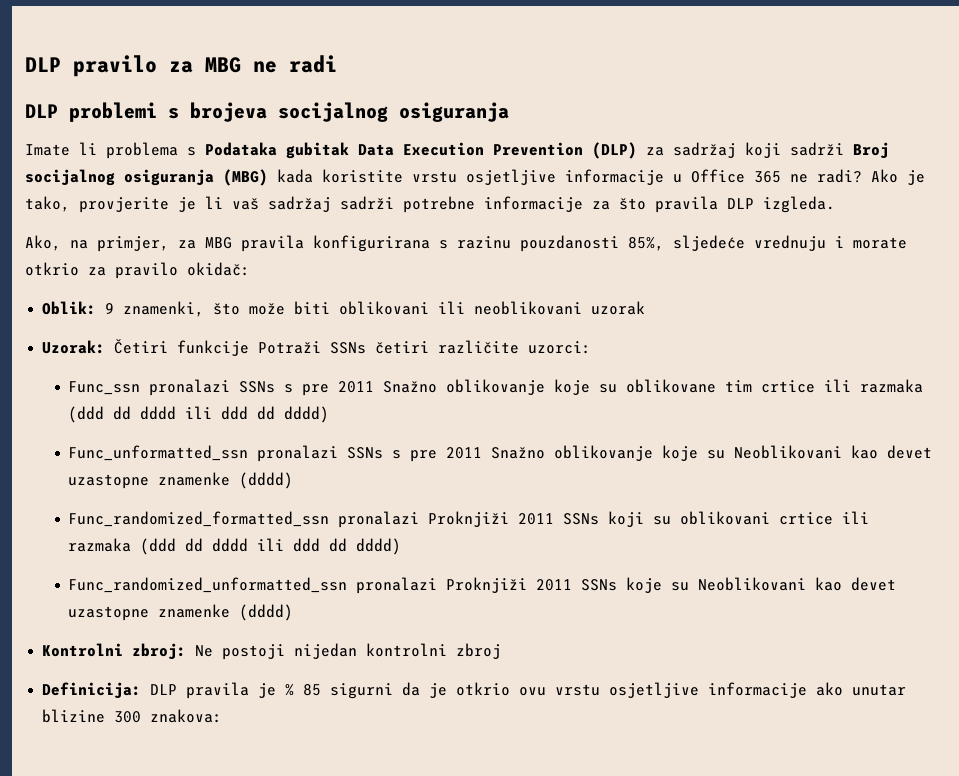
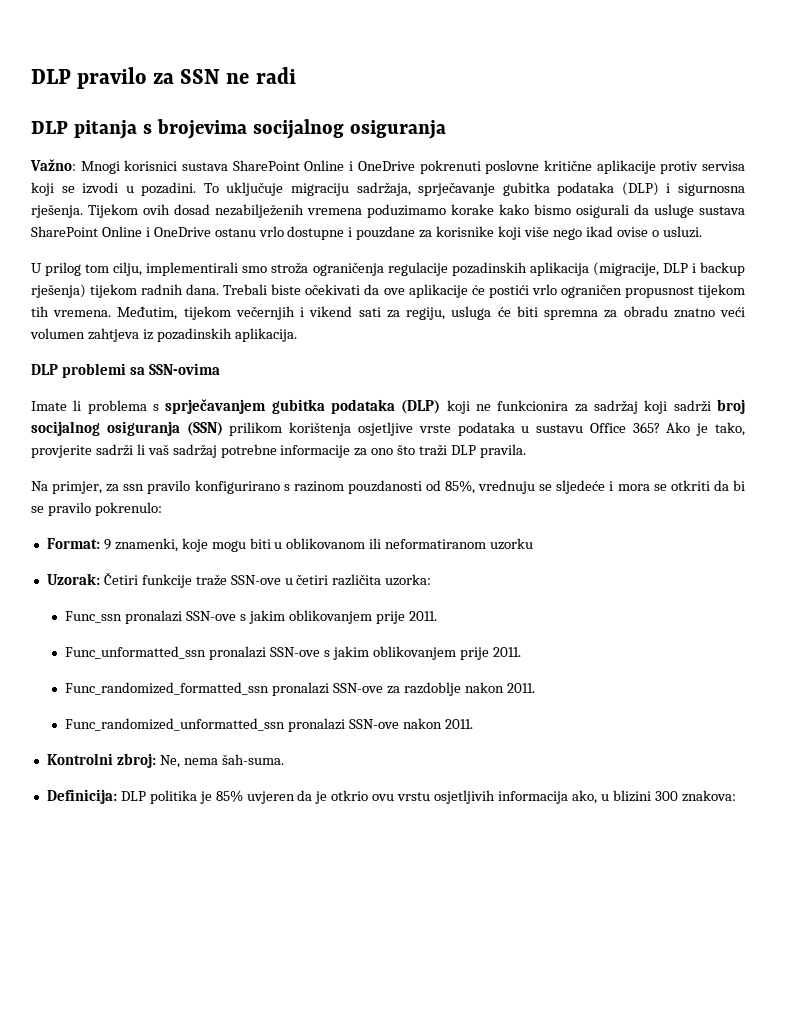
[205,57,241,73] MBG -> [180,69,221,84] SSN
[69,102,267,122] problemi s brojeva -> [73,119,247,139] pitanja s brojevima
[25,142,637,159] Imate li problema s Podataka gubitak Data Execution Prevention (DLP) -> [30,159,746,174] [31,182,745,196] [31,204,745,218] [31,226,702,240] [31,262,745,276] [31,284,746,298] [31,306,746,320] [30,328,297,342] [31,363,220,378] [31,399,569,414] Važno: Mnogi korisnici sustava SharePoint Online i OneDrive pokrenuti poslovne kritične aplikacije protiv servisa koji se izvodi u pozadini. To uključuje migraciju sadržaja, sprječavanje gubitka podataka (DLP) i sigurnosna rješenja. Tijekom ovih dosad nezabilježenih vremena poduzimamo korake kako bismo osigurali da usluge sustava SharePoint Online i OneDrive ostanu vrlo dostupne i pouzdane za korisnike koji više nego ikad ovise o usluzi. // U prilog tom cilju, implementirali smo stroža ograničenja regulacije pozadinskih aplikacija (migracije, DLP i backup rješenja) tijekom radnih dana. Trebali biste očekivati da ove aplikacije će postići vrlo ograničen propusnost tijekom tih vremena. Međutim, tijekom večernjih i vikend sati za regiju, usluga će biti spremna za obradu znatno veći volumen zahtjeva iz pozadinskih aplikacija. // DLP problemi sa SSN-ovima // Imate li problema s sprječavanjem gubitka podataka (DLP) koji ne funkcionira
[853,142,889,158] [25,169,862,186] Broj socijalnog osiguranja (MBG) kada koristite vrstu osjetljive informacije u Office 365 ne radi? -> [717,399,746,414] [31,421,660,436] broj socijalnog osiguranja (SSN) prilikom korištenja osjetljive vrste podataka u sustavu Office 365?
[178,197,196,212] je -> [95,444,133,456] sadrži
[340,196,394,210] sadrži -> (217, 451) none
[619,196,835,213] [25,235,907,252] [25,262,250,279] [42,301,646,317] [42,339,592,356] [68,379,924,396] [68,406,330,423] [68,445,933,462] [68,472,294,489] [68,511,870,528] [68,538,402,555] [68,577,897,594] [68,604,294,621] [42,643,502,660] [42,682,394,699] što pravila DLP izgleda. // Ako, na primjer, za MBG pravila konfigurirana s razinu pouzdanosti 85%, sljedeće vrednuju i morate otkrio za pravilo okidač: // Oblik: 9 znamenki, što može biti oblikovani ili neoblikovani uzorak // Uzorak: Četiri funkcije Potraži SSNs četiri različite uzorci: // Func_ssn pronalazi SSNs s pre 2011 Snažno oblikovanje koje su oblikovane tim crtice ili razmaka (ddd dd dddd ili ddd dd dddd) // Func_unformatted_ssn pronalazi SSNs s pre 2011 Snažno oblikovanje koje su Neoblikovani kao devet uzastopne znamenke (dddd) // Func_randomized_formatted_ssn pronalazi Proknjiži 2011 SSNs koji su oblikovani crtice ili razmaka (ddd dd dddd ili ddd dd dddd) // Func_randomized_unformatted_ssn pronalazi Proknjiži 2011 SSNs koje su Neoblikovani kao devet uzastopne znamenke (dddd) // Kontrolni zbroj: Ne postoji nijedan kontrolni zbroj // Definicija: DLP pravila je % 85 sigurni -> [371,444,526,458] [31,480,745,494] [31,502,162,516] [46,538,534,552] [46,572,432,588] [65,610,437,624] [65,646,521,660] [65,682,535,696] [65,718,474,732] [46,753,284,768] [46,789,295,804] ono što traži DLP pravila. // Na primjer, za ssn pravilo konfigurirano s razinom pouzdanosti od 85%, vrednuju se sljedeće i mora se otkriti da bi se pravilo pokrenulo: // Format: 9 znamenki, koje mogu biti u oblikovanom ili neformatiranom uzorku // Uzorak: Četiri funkcije traže SSN-ove u četiri različita uzorka: // Func_ssn pronalazi SSN-ove s jakim oblikovanjem prije 2011. // Func_unformatted_ssn pronalazi SSN-ove s jakim oblikovanjem prije 2011. // Func_randomized_formatted_ssn pronalazi SSN-ove za razdoblje nakon 2011. // Func_randomized_unformatted_ssn pronalazi SSN-ove nakon 2011. // Kontrolni zbroj: Ne, nema šah-suma. // Definicija: DLP politika je 85% uvjeren
[609,682,907,698] [42,709,106,723] osjetljive informacije ako unutar blizine -> [434,790,651,804] osjetljivih informacija ako, u blizini

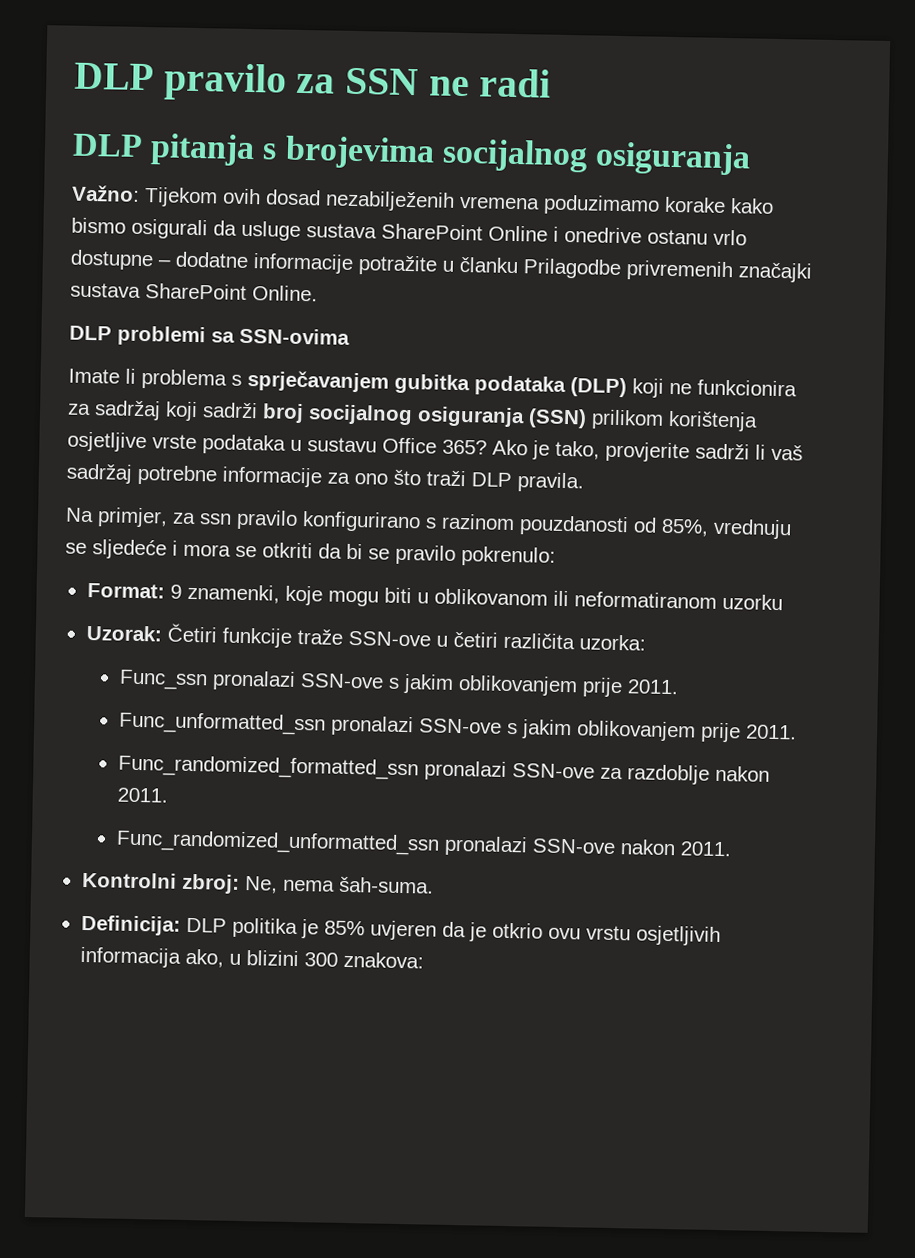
[80,160,746,174] [31,182,745,196] [31,204,83,218] Mnogi korisnici sustava SharePoint Online i OneDrive pokrenuti poslovne kritične aplikacije protiv servisa koji se izvodi u pozadini. To uključuje migraciju sadržaja, sprječavanje gubitka podataka (DLP) i sigurnosna rješenja. -> (140, 193) none
[153,227,211,237] OneDrive -> [564,226,642,244] onedrive
[348,226,702,240] [31,262,745,276] [31,284,746,298] [31,306,746,320] [30,328,297,342] i pouzdane za korisnike koji više nego ikad ovise o usluzi. // U prilog tom cilju, implementirali smo stroža ograničenja regulacije pozadinskih aplikacija (migracije, DLP i backup rješenja) tijekom radnih dana. Trebali biste očekivati da ove aplikacije će postići vrlo ograničen propusnost tijekom tih vremena. Međutim, tijekom večernjih i vikend sati za regiju, usluga će biti spremna za obradu znatno veći volumen zahtjeva iz pozadinskih aplikacija. -> [158,251,812,283] [70,282,318,302] – dodatne informacije potražite u članku Prilagodbe privremenih značajki sustava SharePoint Online.

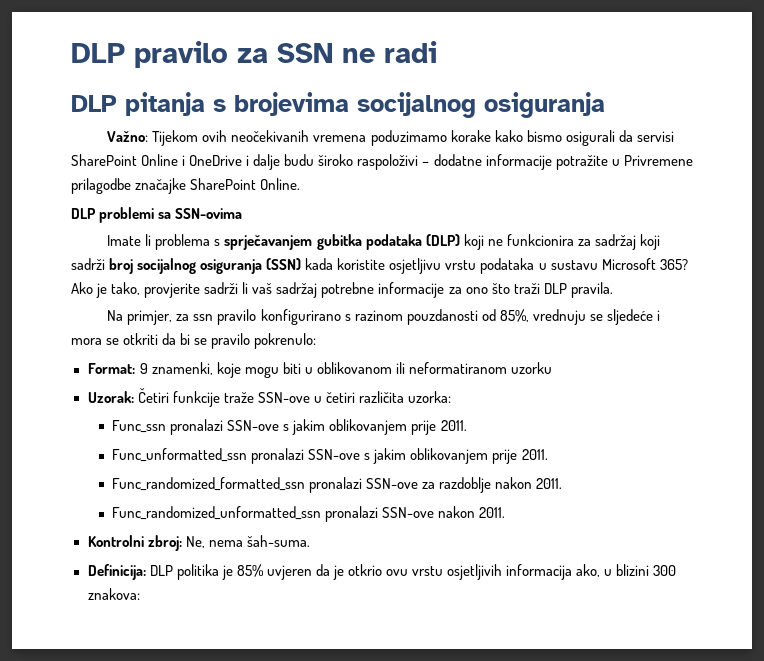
[265,189,455,212] dosad nezabilježenih -> [231,130,310,142] neočekivanih
[241,220,377,241] usluge sustava -> [636,131,674,142] servisi
[564,226,747,246] [70,249,154,271] onedrive ostanu vrlo dostupne -> [189,154,419,170] OneDrive i dalje budu široko raspoloživi
[459,256,812,283] [70,282,141,298] članku Prilagodbe privremenih značajki sustava -> [623,155,693,166] [71,178,187,194] Privremene prilagodbe značajke
[591,409,758,432] [67,431,197,453] prilikom korištenja osjetljive vrste -> [305,258,477,274] kada koristite osjetljivu vrstu
[382,437,437,454] Office -> [601,258,656,270] Microsoft

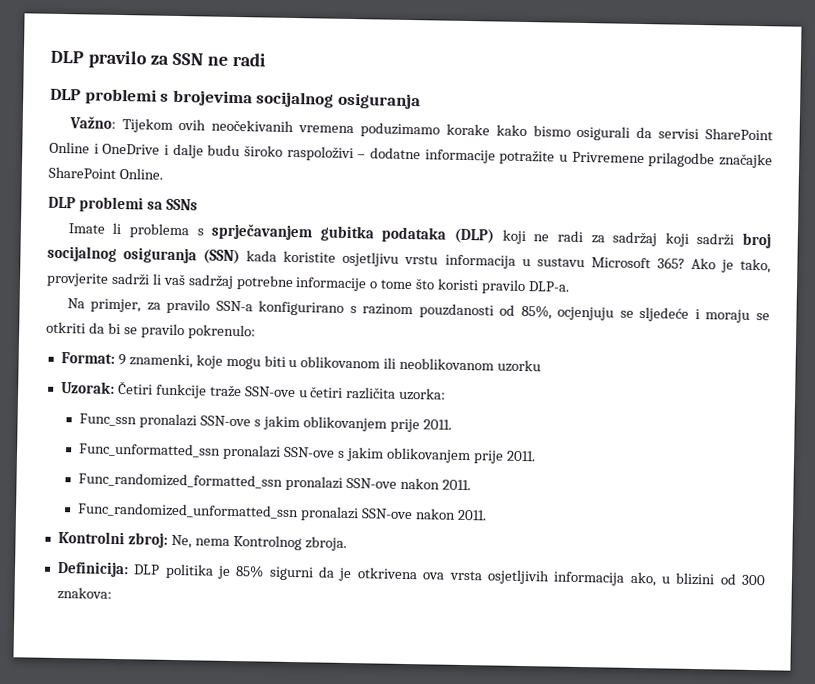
[125,92,205,116] pitanja -> [84,88,157,105] problemi
[175,208,243,219] SSN-ovima -> [165,198,198,211] SSNs
[506,234,574,246] funkcionira -> [556,230,583,243] radi
[480,258,535,274] podataka -> [444,254,516,269] informacija
[448,282,613,298] za ono što traži DLP pravila. -> [369,278,570,295] o tome što koristi pravilo DLP-a.
[193,309,257,325] ssn pravilo -> [166,298,253,314] pravilo SSN-a
[532,309,586,325] vrednuju -> [557,306,615,321] ocjenjuju
[71,338,102,345] mora -> [705,309,751,323] moraju
[408,362,507,374] neformatiranom -> [399,357,495,371] neoblikovanom
[422,477,492,493] za razdoblje -> (398, 483) none
[246,535,310,547] šah-suma. -> [232,535,347,551] Kontrolnog zbroja.
[266,565,312,580] uvjeren -> [268,566,314,581] sigurni
[347,564,444,576] otkrio ovu vrstu -> [356,567,483,581] otkrivena ova vrsta
(650, 570) none -> [719,573,737,585] od

